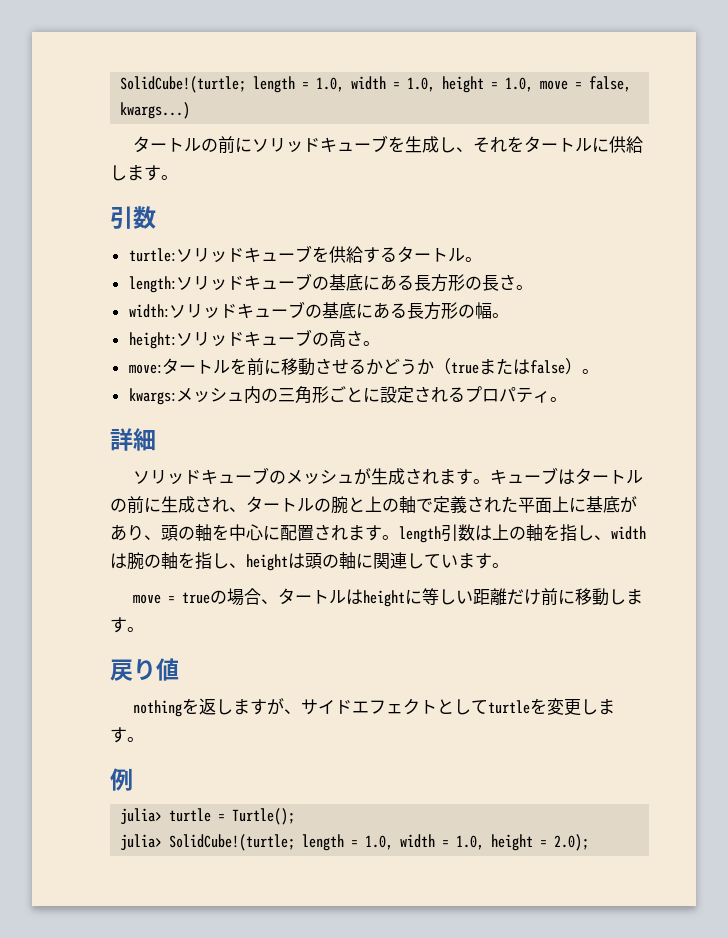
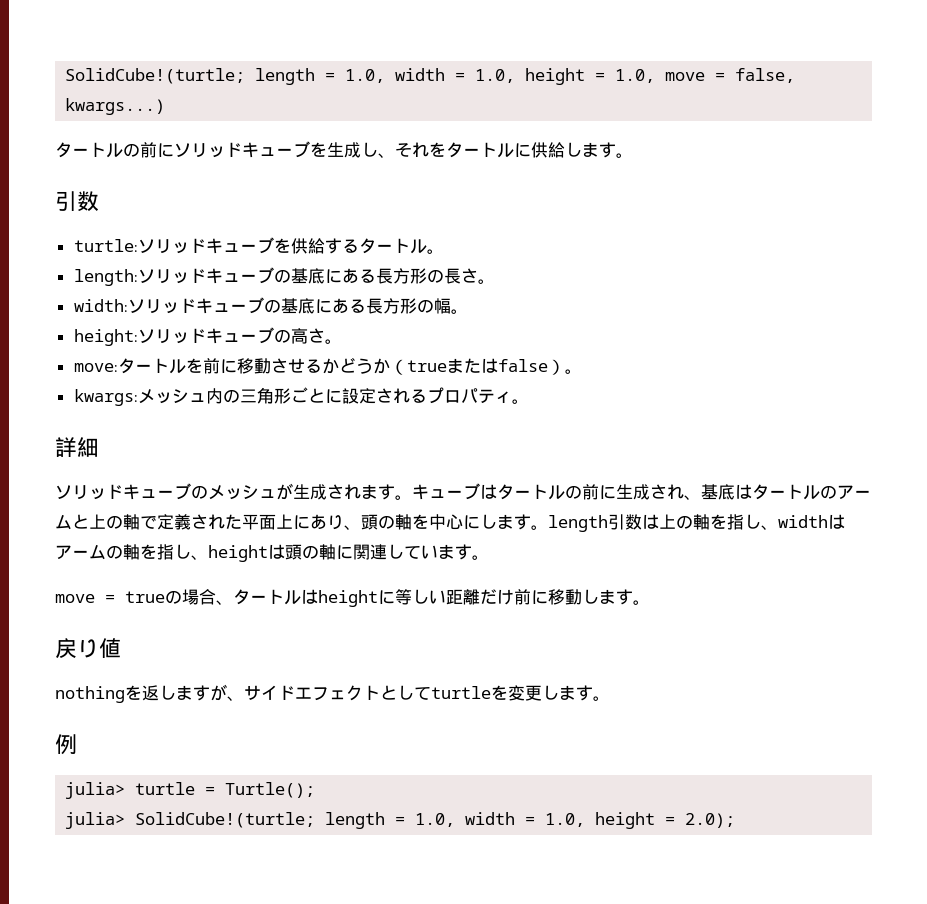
[246,496,348,514] タートルの腕 -> [701,484,871,500] [55,514,72,530] 基底はタートルのアーム
[586,496,637,513] 基底が -> (310, 522) none
[280,524,348,541] 配置され -> [480,514,497,529] し
[127,552,144,570] 腕 -> [55,544,106,560] アーム

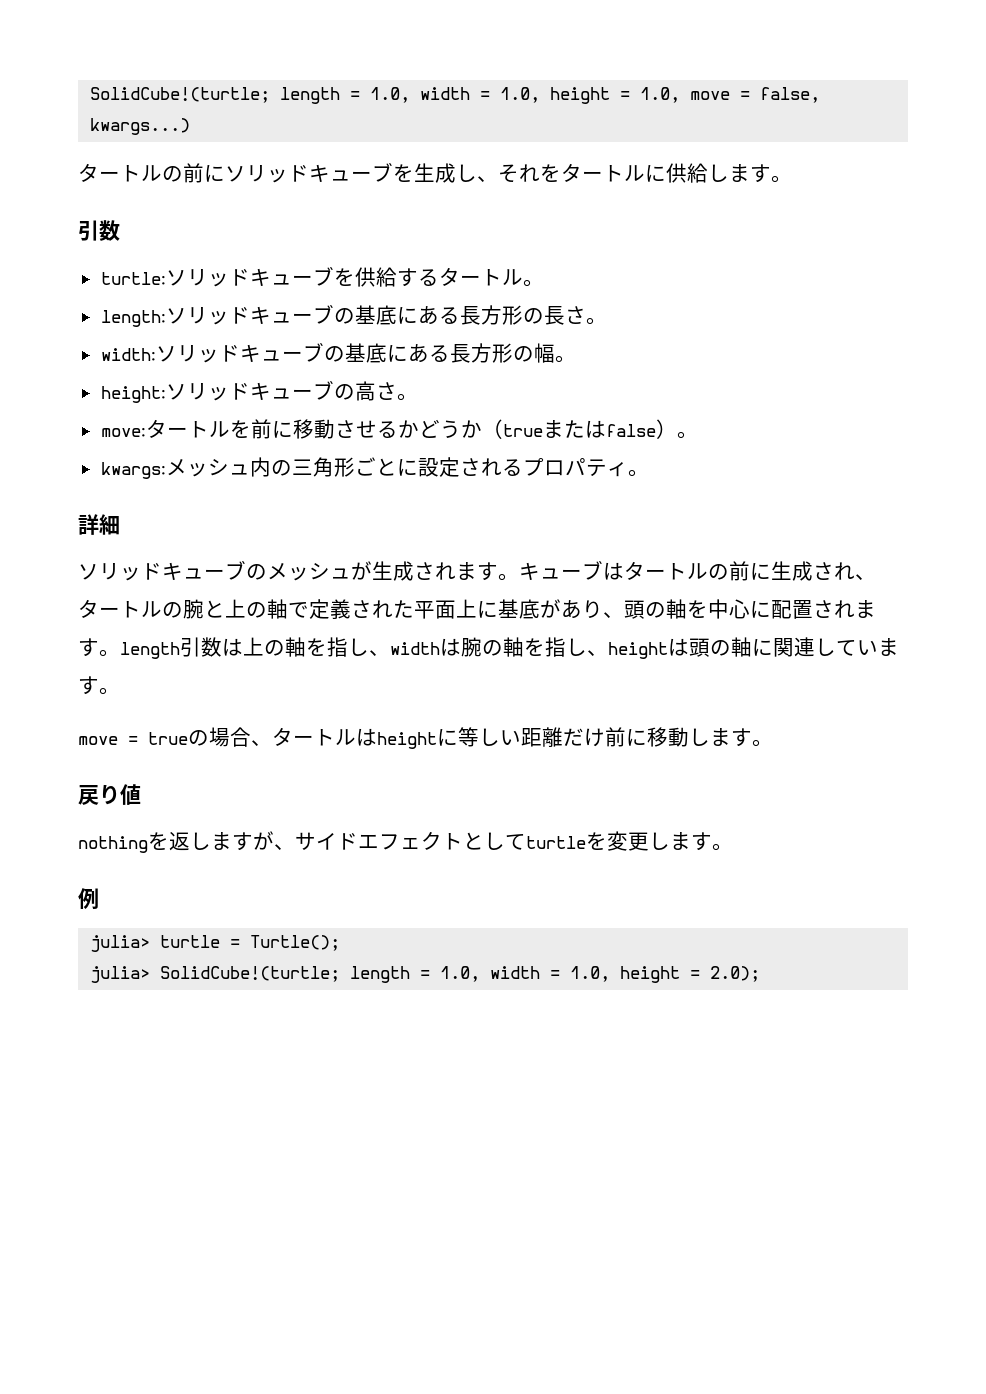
[701,484,871,500] [55,514,72,530] 基底はタートルのアーム -> [78,599,204,619] タートルの腕
(310, 522) none -> [498,599,561,619] 基底が
[480,514,497,529] し -> [771,600,855,619] 配置され
[55,544,106,560] アーム -> [461,637,482,657] 腕

